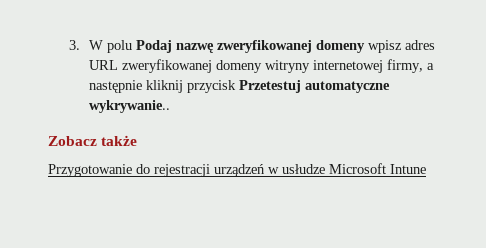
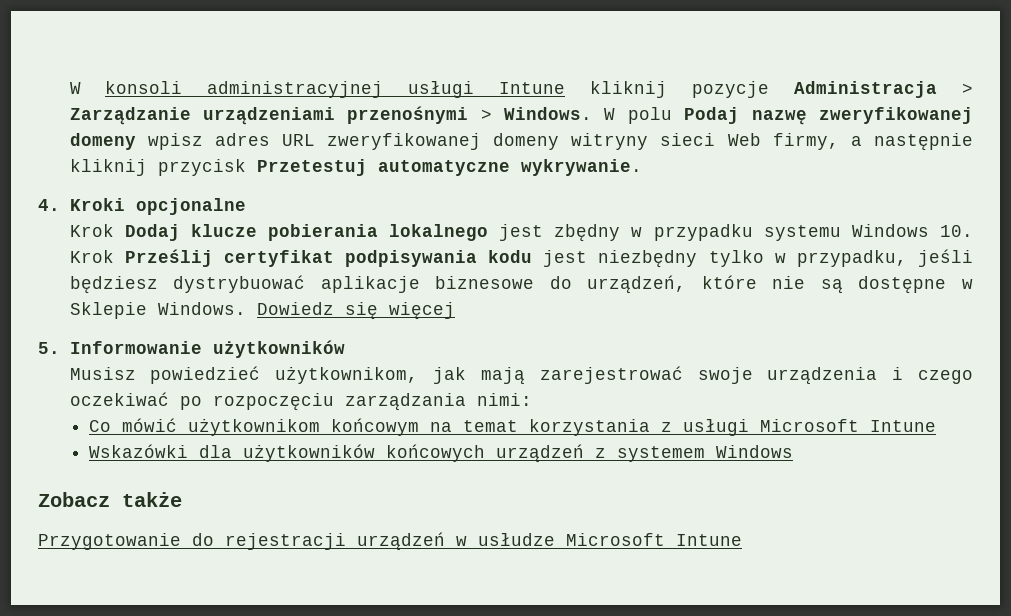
[68,40,80,50] 3. -> [69,81,974,98] [69,106,593,125] W konsoli administracyjnej usługi Intune kliknij pozycje Administracja > Zarządzanie urządzeniami przenośnymi > Windows.
[313,60,384,73] internetowej -> [660,133,761,146] sieci Web
[89,100,171,113] wykrywanie.. -> [520,159,642,176] [38,198,246,215] [69,224,973,242] [69,249,973,268] [69,275,973,294] [69,302,455,320] [38,340,345,358] [69,366,974,385] [69,392,532,411] [88,418,936,436] [88,444,793,463] wykrywanie. // 4. Kroki opcjonalne // Krok Dodaj klucze pobierania lokalnego jest zbędny w przypadku systemu Windows 10. Krok Prześlij certyfikat podpisywania kodu jest niezbędny tylko w przypadku, jeśli będziesz dystrybuować aplikacje biznesowe do urządzeń, które nie są dostępne w Sklepie Windows. Dowiedz się więcej // 5. Informowanie użytkowników // Musisz powiedzieć użytkownikom, jak mają zarejestrować swoje urządzenia i czego oczekiwać po rozpoczęciu zarządzania nimi: // Co mówić użytkownikom końcowym na temat korzystania z usługi Microsoft Intune // Wskazówki dla użytkowników końcowych urządzeń z systemem Windows

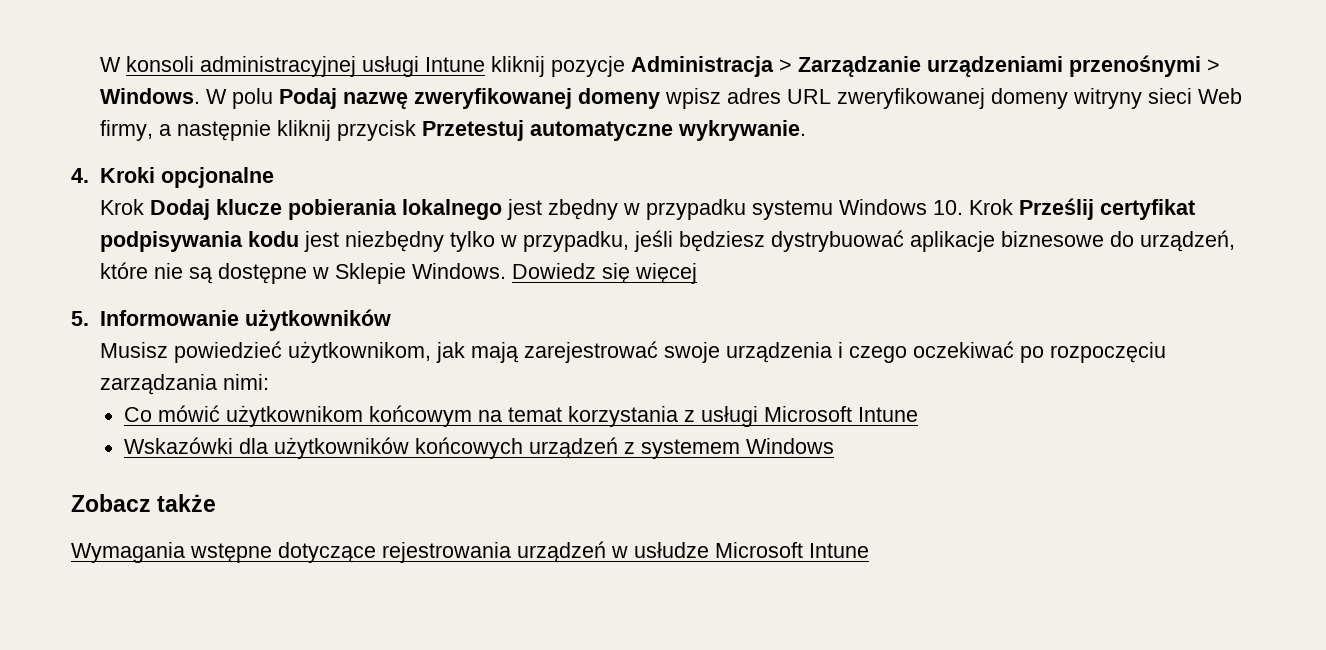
[38,533,346,550] Przygotowanie do rejestracji -> [71,542,511,563] Wymagania wstępne dotyczące rejestrowania

